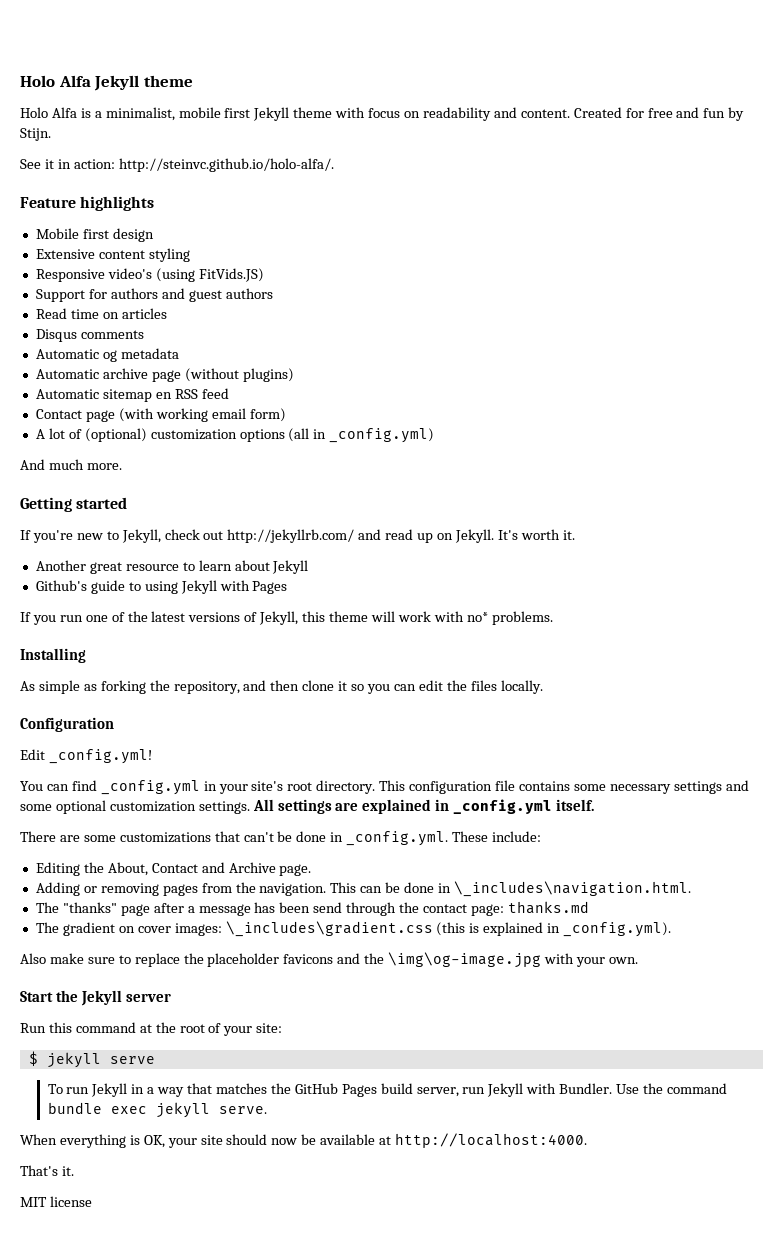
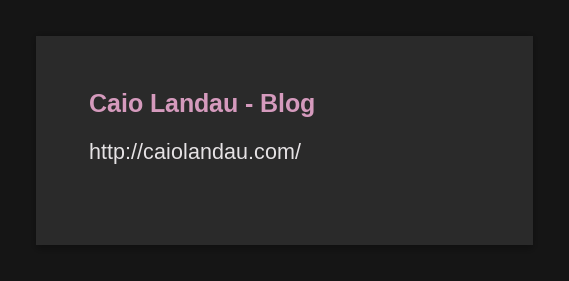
[20,75,193,91] [20,107,745,121] [20,128,51,141] [20,158,334,172] [20,196,155,211] [35,228,154,242] [35,248,190,262] [35,268,264,282] [35,288,273,302] [35,308,167,319] [35,329,144,342] [35,348,179,362] [35,368,294,382] [35,388,229,402] [35,408,286,422] [35,428,435,443] [20,459,122,470] [20,497,128,512] [20,529,575,543] [35,560,309,574] [35,580,288,594] [20,611,553,625] [20,648,86,663] [20,680,543,694] [20,717,114,732] [20,749,152,764] [20,780,749,795] [20,799,595,814] [20,831,542,846] [35,862,312,876] [35,881,691,897] [35,901,589,916] [35,921,672,937] [20,952,638,968] [20,990,172,1006] [20,1022,283,1036] [28,1051,155,1068] [47,1083,727,1097] [47,1102,267,1118] [20,1133,588,1148] [20,1165,74,1176] [20,1196,92,1207] Holo Alfa Jekyll theme // Holo Alfa is a minimalist, mobile first Jekyll theme with focus on readability and content. Created for free and fun by Stijn. // See it in action: http://steinvc.github.io/holo-alfa/. // Feature highlights // Mobile first design // Extensive content styling // Responsive video's (using FitVids.JS) // Support for authors and guest authors // Read time on articles // Disqus comments // Automatic og metadata // Automatic archive page (without plugins) // Automatic sitemap en RSS feed // Contact page (with working email form) // A lot of (optional) customization options (all in _config.yml) // And much more. // Getting started // If you're new to Jekyll, check out http://jekyllrb.com/ and read up on Jekyll. It's worth it. // Another great resource to learn about Jekyll // Github's guide to using Jekyll with Pages // If you run one of the latest versions of Jekyll, this theme will work with no* problems. // Installing // As simple as forking the repository, and then clone it so you can edit the files locally. // Configuration // Edit _config.yml! // You can find _config.yml in your site's root directory. This configuration file contains some necessary settings and some optional customization settings. All settings are explained in _config.yml itself. // There are some customizations that can't be done in _config.yml. These include: // Editing the About, Contact and Archive page. // Adding or removing pages from the navigation. This can be done in \_includes\navigation.html. // The "thanks" page after a message has been send through the contact page: thanks.md // The gradient on cover images: \_includes\gradient.css (this is explained in _config.yml). // Also make sure to replace the placeholder favicons and the \img\og-image.jpg with your own. // Start the Jekyll server // Run this command at the root of your site: // $ jekyll serve // To run Jekyll in a way that matches the GitHub Pages build server, run Jekyll with Bundler. Use the command bundle exec jekyll serve. // When everything is OK, your site should now be available at http://localhost:4000. // That's it. // MIT license -> [89,93,315,117] [89,143,301,164] Caio Landau - Blog // http://caiolandau.com/

